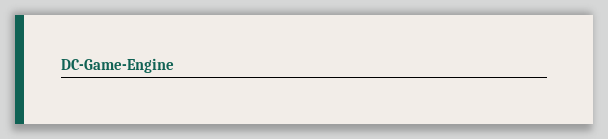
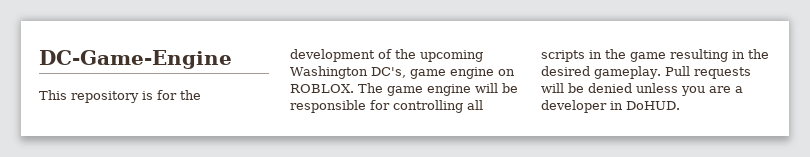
(174, 65) none -> [39,90,201,103] [290,49,483,62] [290,66,515,79] [290,83,518,96] [290,100,483,113] [541,49,769,62] [541,66,751,79] [541,83,743,96] [541,100,680,113] // This repository is for the development of the upcoming Washington DC's, game engine on ROBLOX. The game engine will be responsible for controlling all scripts in the game resulting in the desired gameplay. Pull requests will be denied unless you are a developer in DoHUD.

